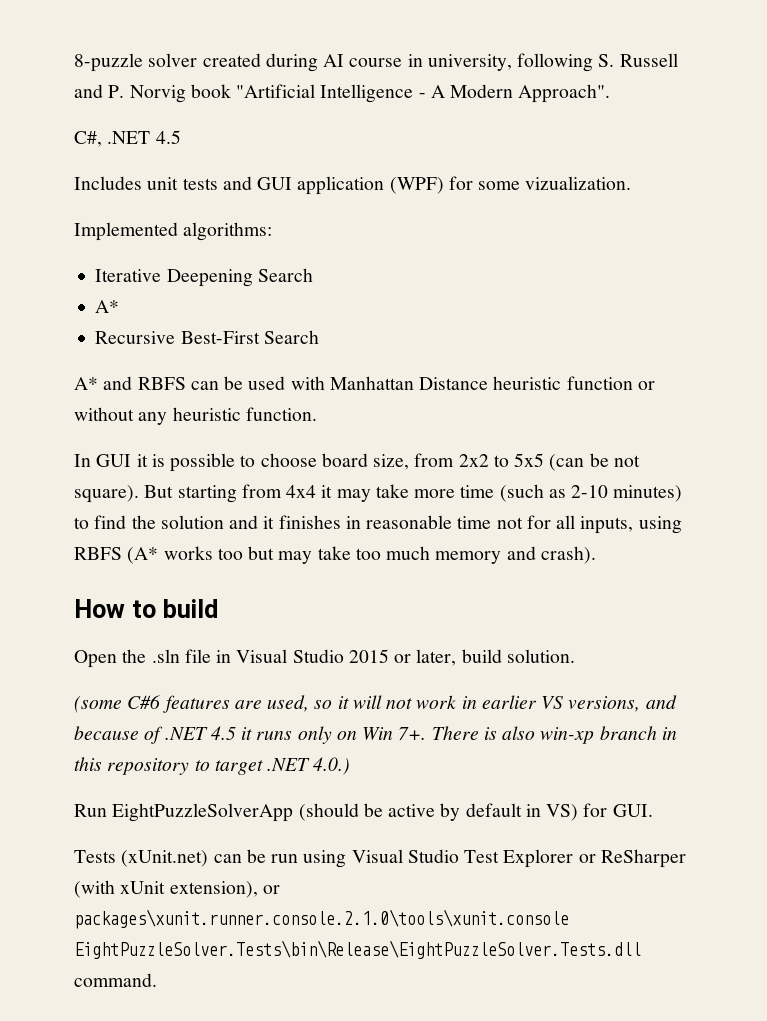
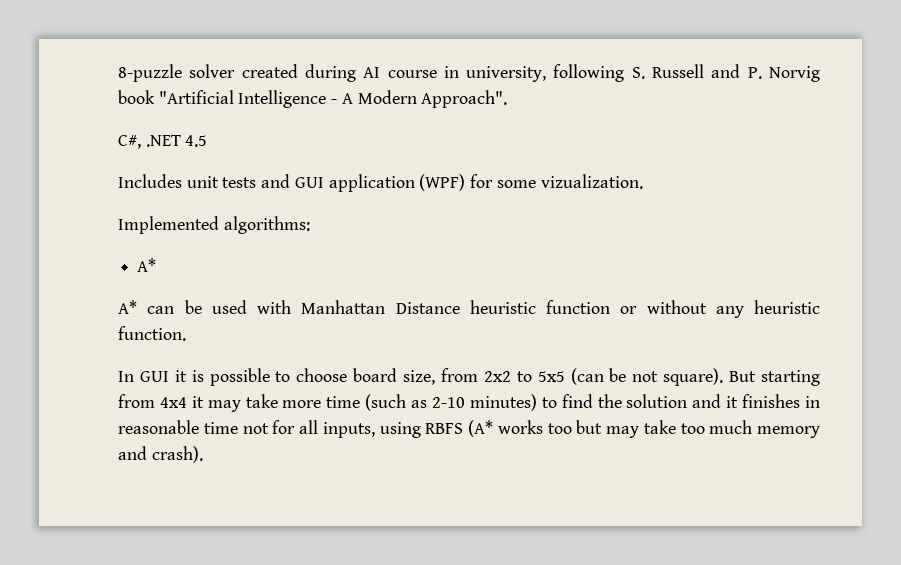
[95,268,313,287] [95,300,120,313] [95,330,319,344] [74,376,186,390] Iterative Deepening Search // A* // Recursive Best-First Search // A* and RBFS -> [137,258,157,272] [118,300,137,314] A* // A*
[74,599,218,618] [74,649,575,668] [74,695,677,713] [74,726,677,744] [74,757,351,775] [74,803,653,822] [74,849,686,868] [74,880,280,898] [74,909,569,929] [74,940,641,959] [74,973,157,987] // How to build // Open the .sln file in Visual Studio 2015 or later, build solution. // (some C#6 features are used, so it will not work in earlier VS versions, and because of .NET 4.5 it runs only on Win 7+. There is also win-xp branch in this repository to target .NET 4.0.) // Run EightPuzzleSolverApp (should be active by default in VS) for GUI. // Tests (xUnit.net) can be run using Visual Studio Test Explorer or ReSharper (with xUnit extension), or packages\xunit.runner.console.2.1.0\tools\xunit.console EightPuzzleSolver.Tests\bin\Release\EightPuzzleSolver.Tests.dll command. -> (203, 454) none

